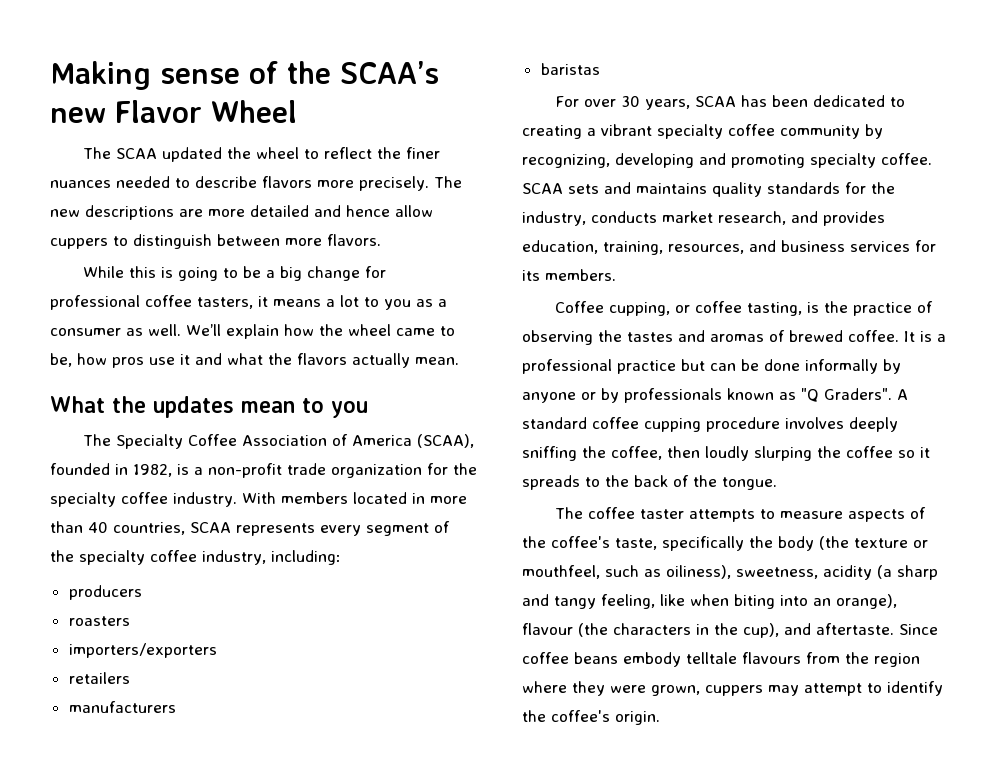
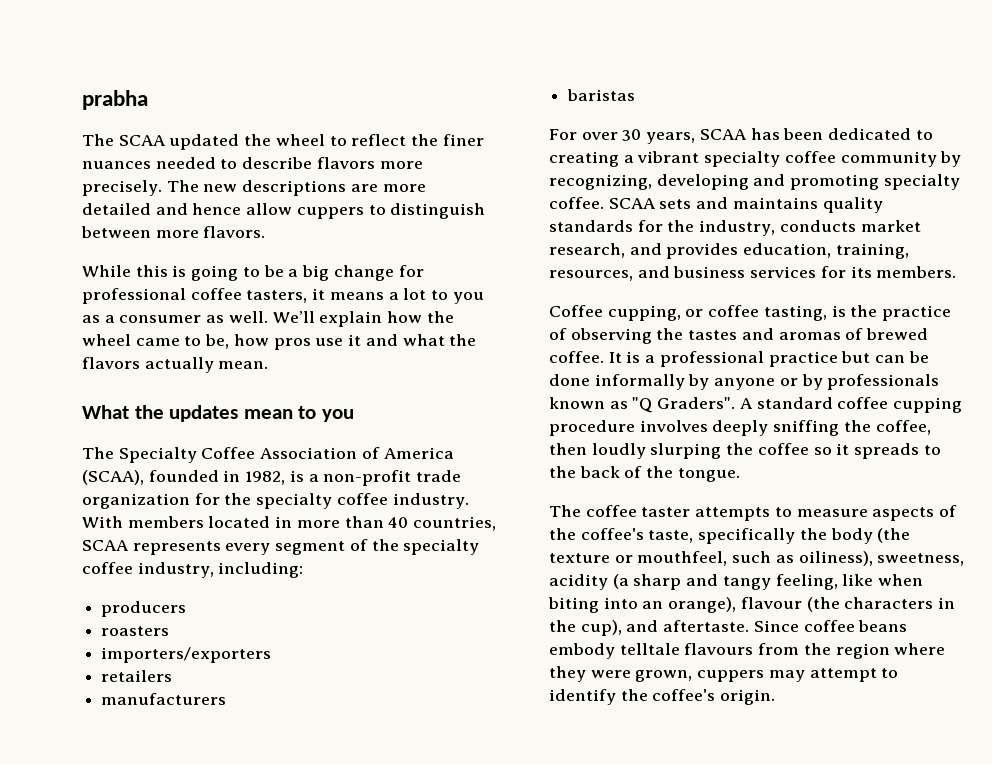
[50,61,439,90] [50,100,297,123] Making sense of the SCAA’s new Flavor Wheel -> [82,90,148,110] prabha

